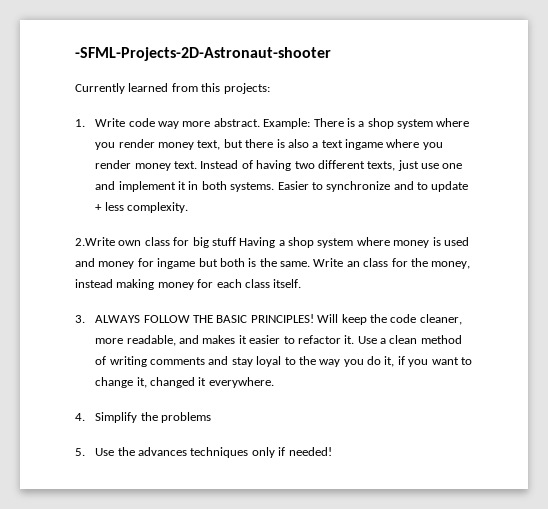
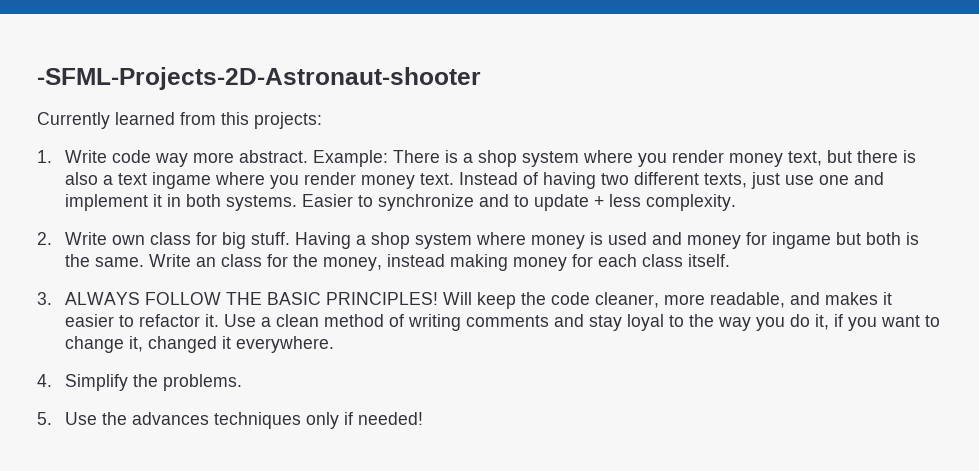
[75,237,115,246] 2.Write -> [37,232,108,245] 2. Write
[211,237,236,246] stuff -> [251,232,291,245] stuff.
[161,412,212,423] problems -> [163,374,243,391] problems.

